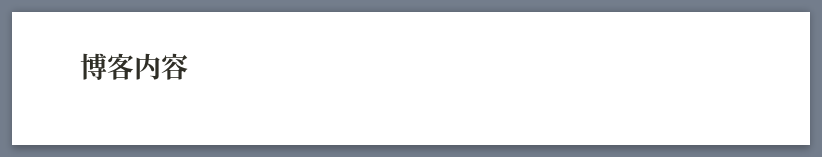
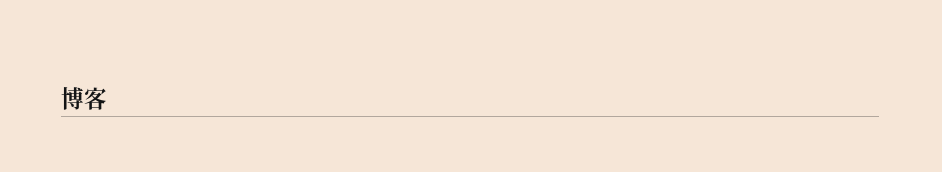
[134,53,188,80] 内容 -> (107, 98) none

